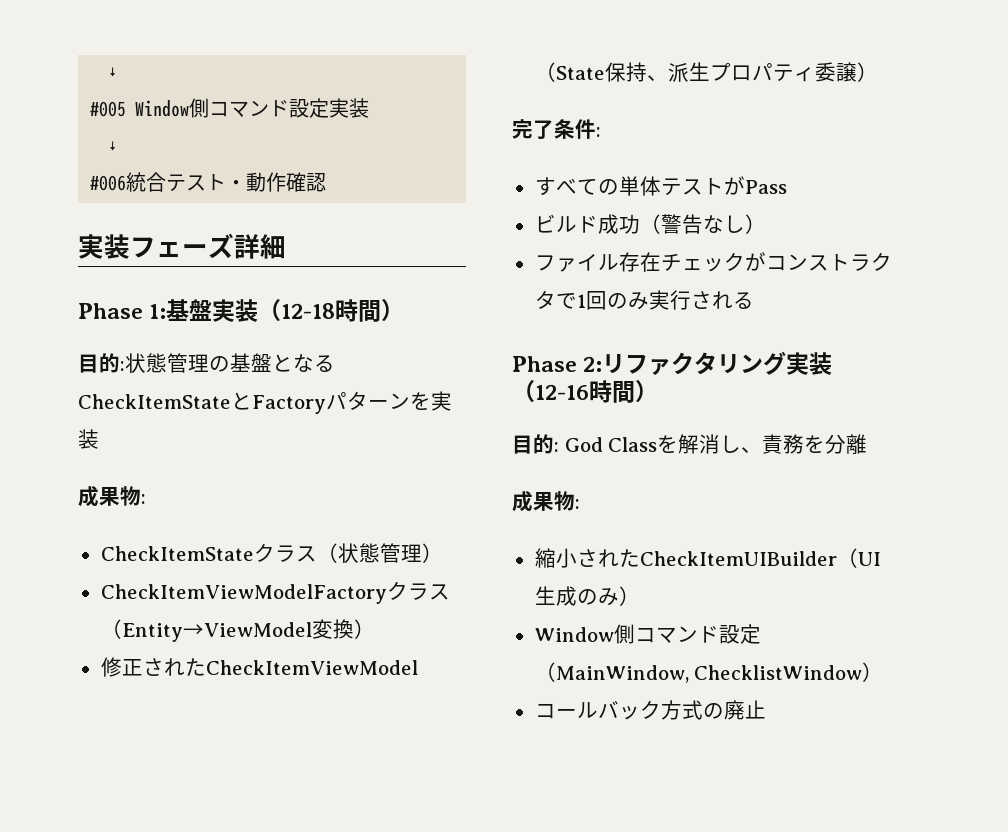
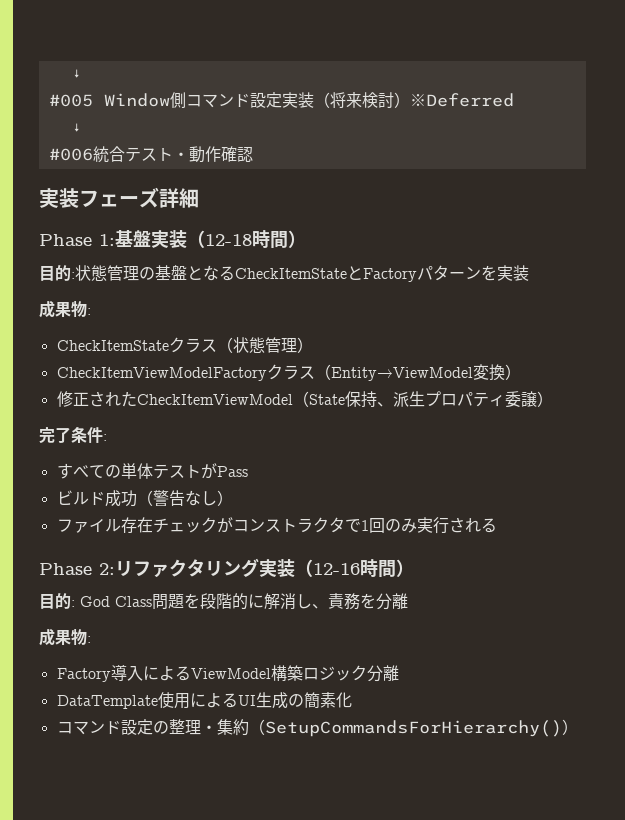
(370, 108) none -> [313,92,514,108] （将来検討）※Deferred
[657,435,679,453] を -> [152,593,264,610] 問題を段階的に
[534,548,881,568] [534,586,640,606] [534,624,761,644] [534,662,884,683] [534,700,766,720] 縮小されたCheckItemUIBuilder（UI生成のみ） // Window側コマンド設定（MainWindow, ChecklistWindow） // コールバック方式の廃止 -> [56,664,399,682] [56,692,352,709] [56,719,578,737] Factory導入によるViewModel構築ロジック分離 // DataTemplate使用によるUI生成の簡素化 // コマンド設定の整理・集約（SetupCommandsForHierarchy()）

